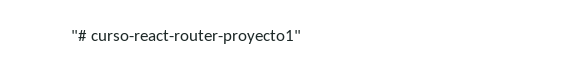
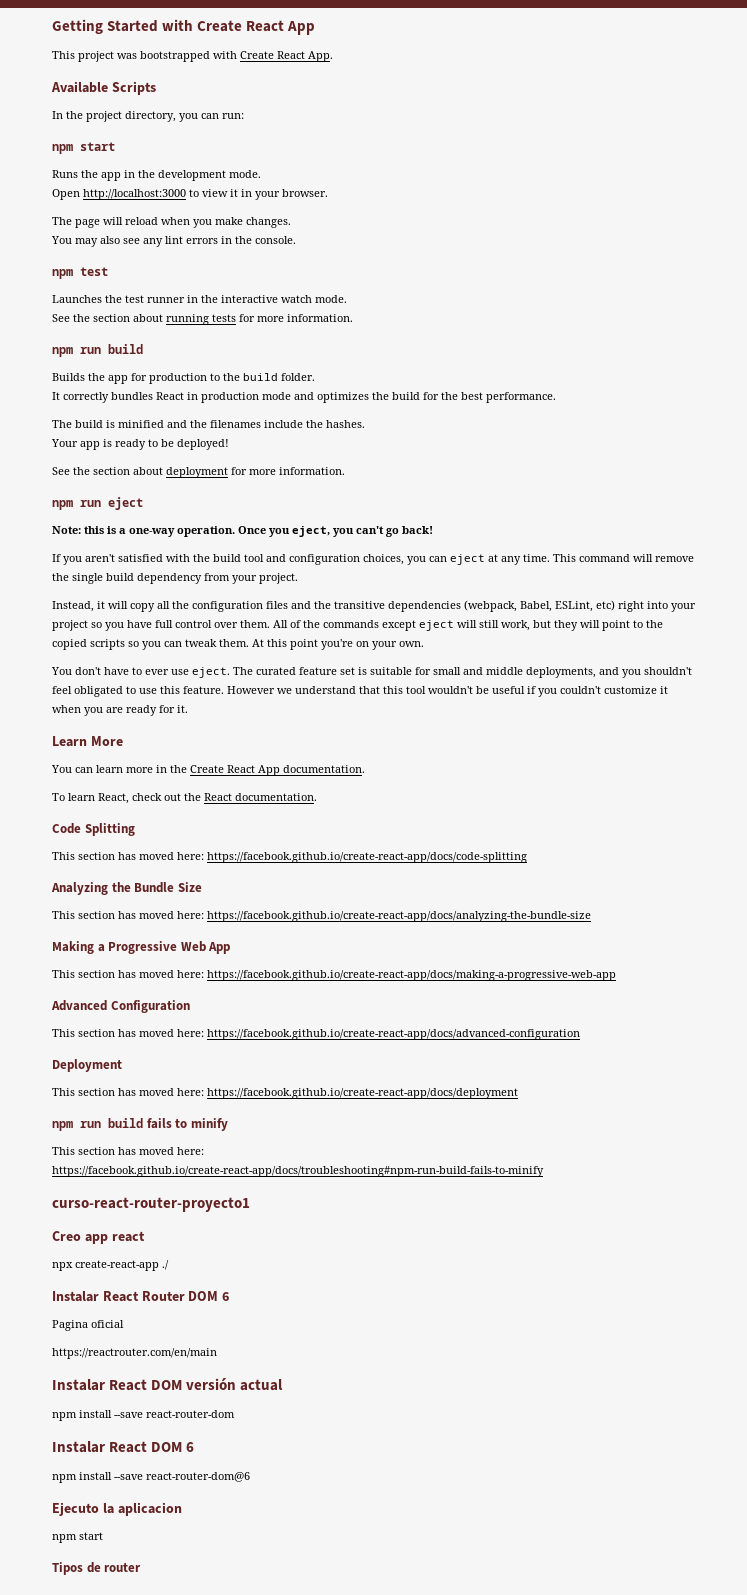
[71,30,301,44] "# curso-react-router-proyecto1" -> [52,19,316,35] [52,51,333,62] [51,81,156,95] [52,111,244,122] [52,142,115,154] [52,170,261,181] [52,189,328,200] [52,217,291,228] [51,236,296,247] [52,267,108,279] [52,295,347,303] [52,314,353,325] [52,344,143,357] [52,373,315,384] [52,392,556,403] [52,420,365,428] [51,439,229,450] [52,467,345,478] [52,497,143,510] [52,526,433,537] [52,554,694,565] [52,573,298,584] [52,600,696,612] [52,620,663,631] [52,639,424,650] [51,667,692,678] [52,686,668,697] [52,705,188,716] [52,736,123,747] [51,765,365,776] [52,793,317,804] [52,823,135,836] [52,852,527,863] [51,882,202,895] [52,911,591,922] [52,941,231,954] [52,970,616,981] [51,1000,190,1013] [52,1029,580,1040] [52,1059,122,1072] [52,1088,518,1099] [52,1118,228,1131] [52,1147,204,1155] [52,1166,544,1177] [52,1197,250,1212] [52,1231,145,1244] [52,1260,169,1271] [52,1291,230,1302] [52,1320,124,1331] [52,1348,217,1359] [52,1378,284,1391] [52,1410,235,1421] [52,1441,195,1453] [52,1472,250,1483] [52,1502,182,1516] [52,1532,103,1543] [52,1562,142,1575] Getting Started with Create React App // This project was bootstrapped with Create React App. // Available Scripts // In the project directory, you can run: // npm start // Runs the app in the development mode. // Open http://localhost:3000 to view it in your browser. // The page will reload when you make changes. // You may also see any lint errors in the console. // npm test // Launches the test runner in the interactive watch mode. // See the section about running tests for more information. // npm run build // Builds the app for production to the build folder. // It correctly bundles React in production mode and optimizes the build for the best performance. // The build is minified and the filenames include the hashes. // Your app is ready to be deployed! // See the section about deployment for more information. // npm run eject // Note: this is a one-way operation. Once you eject, you can't go back! // If you aren't satisfied with the build tool and configuration choices, you can eject at any time. This command will remove the single build dependency from your project. // Instead, it will copy all the configuration files and the transitive dependencies (webpack, Babel, ESLint, etc) right into your project so you have full control over them. All of the commands except eject will still work, but they will point to the copied scripts so you can tweak them. At this point you're on your own. // You don't have to ever use eject. The curated feature set is suitable for small and middle deployments, and you shouldn't feel obligated to use this feature. However we understand that this tool wouldn't be useful if you couldn't customize it when you are ready for it. // Learn More // You can learn more in the Create React App documentation. // To learn React, check out the React documentation. // Code Splitting // This section has moved here: https://facebook.github.io/create-react-app/docs/code-splitting // Analyzing the Bundle Size // This section has moved here: https://facebook.github.io/create-react-app/docs/analyzing-the-bundle-size // Making a Progressive Web App // This section has moved here: https://facebook.github.io/create-react-app/docs/making-a-progressive-web-app // Advanced Configuration // This section has moved here: https://facebook.github.io/create-react-app/docs/advanced-configuration // Deployment // This section has moved here: https://facebook.github.io/create-react-app/docs/deployment // npm run build fails to minify // This section has moved here: https://facebook.github.io/create-react-app/docs/troubleshooting#npm-run-build-fails-to-minify // curso-react-router-proyecto1 // Creo app react // npx create-react-app ./ // Instalar React Router DOM 6 // Pagina oficial // https://reactrouter.com/en/main // Instalar React DOM versión actual // npm install --save react-router-dom // Instalar React DOM 6 // npm install --save react-router-dom@6 // Ejecuto la aplicacion // npm start // Tipos de router

